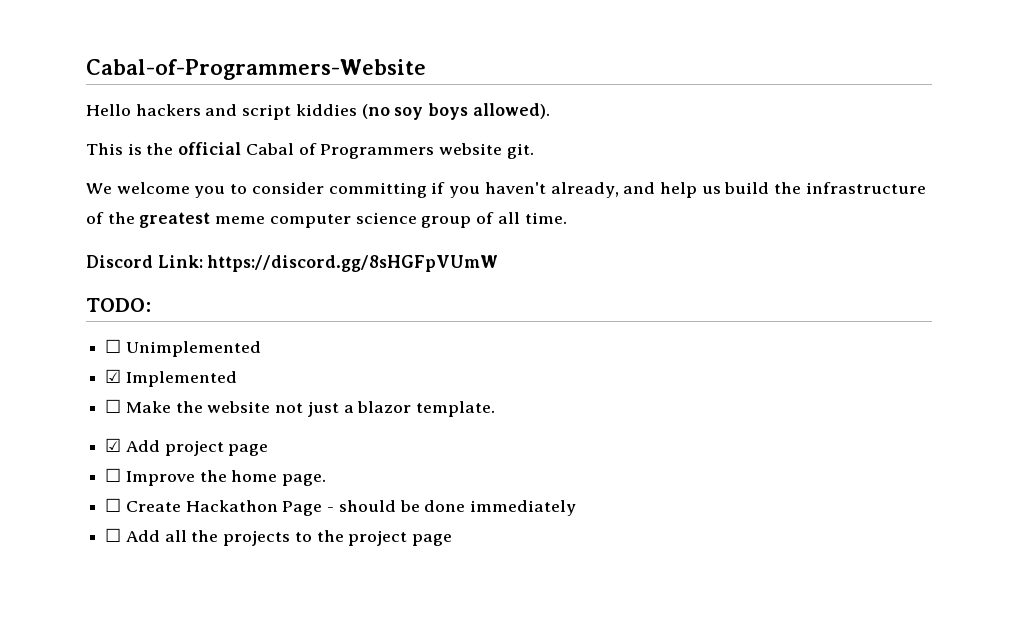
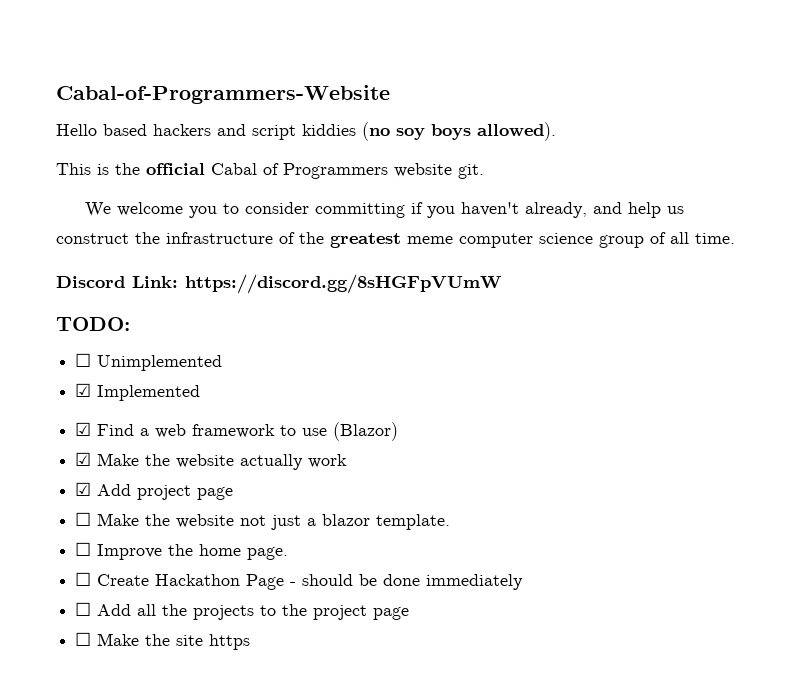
(131, 110) none -> [103,124,147,136] based
[724,182,770,194] build -> [56,233,129,244] construct
(237, 379) none -> [75,422,399,441] [75,452,348,470] [75,482,234,500] // ☑ Find a web framework to use (Blazor) // ☑ Make the website actually work // ☑ Add project page
[105,438,269,456] // ☑ Add project page -> (451, 522) none
(453, 540) none -> [75,632,251,650] // ☐ Make the site https

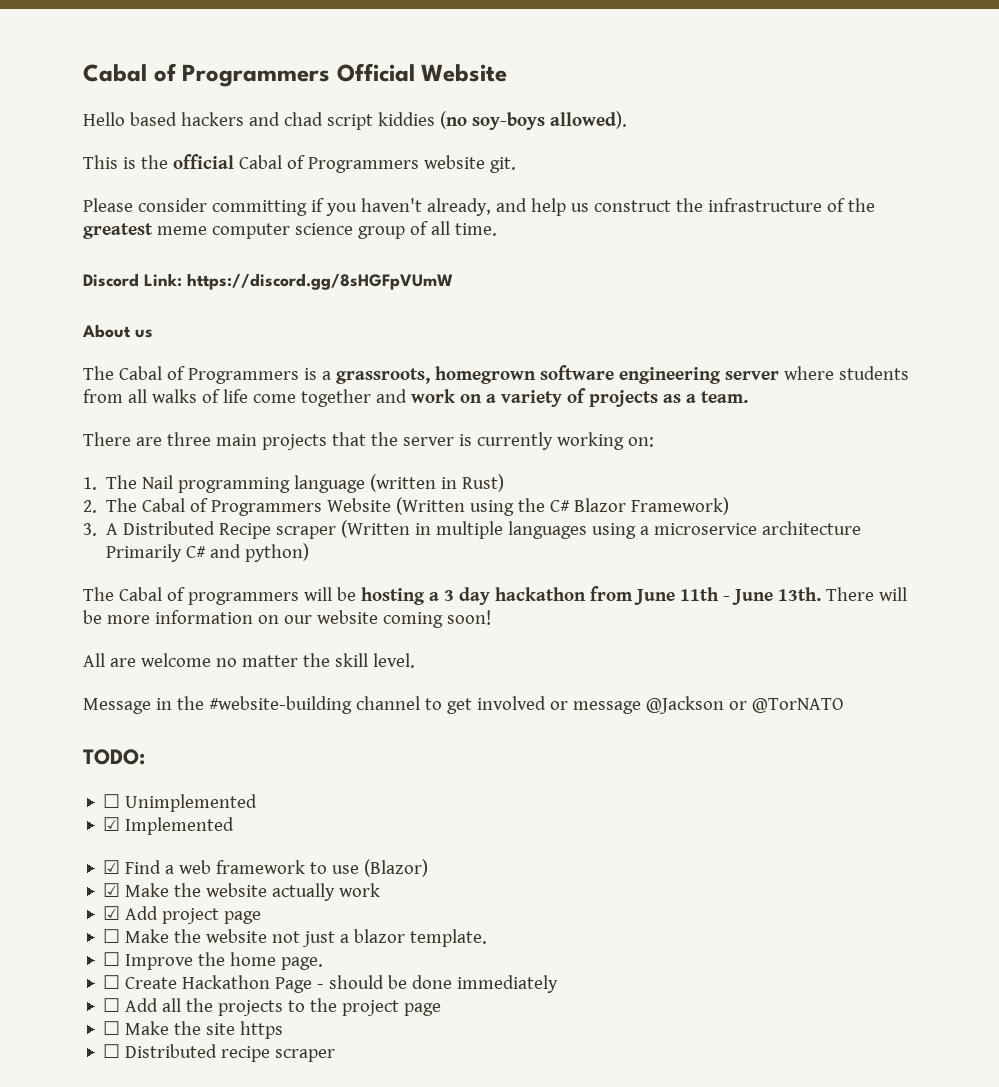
[56,85,390,104] Cabal-of-Programmers-Website -> [83,63,508,87] Cabal of Programmers Official Website
(246, 130) none -> [283,112,323,126] chad
[396,124,471,140] soy boys -> [471,112,545,130] soy-boys
[85,202,240,218] We welcome you to -> [83,198,133,212] Please
(501, 284) none -> [82,324,153,338] [83,365,909,384] [83,388,748,407] [83,432,654,450] [83,474,505,493] [83,497,730,516] [83,520,862,539] [106,543,310,562] [83,586,907,605] [83,610,491,628] [83,653,415,668] [83,696,844,714] // About us // The Cabal of Programmers is a grassroots, homegrown software engineering server where students from all walks of life come together and work on a variety of projects as a team. // There are three main projects that the server is currently working on: // 1. The Nail programming language (written in Rust) // 2. The Cabal of Programmers Website (Written using the C# Blazor Framework) // 3. A Distributed Recipe scraper (Written in multiple languages using a microservice architecture Primarily C# and python) // The Cabal of programmers will be hosting a 3 day hackathon from June 11th - June 13th. There will be more information on our website coming soon! // All are welcome no matter the skill level. // Message in the #website-building channel to get involved or message @Jackson or @TorNATO
(251, 642) none -> [103,1044,336,1062] // ☐ Distributed recipe scraper

